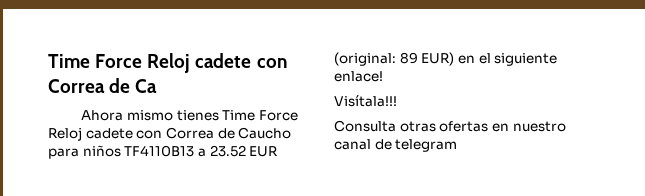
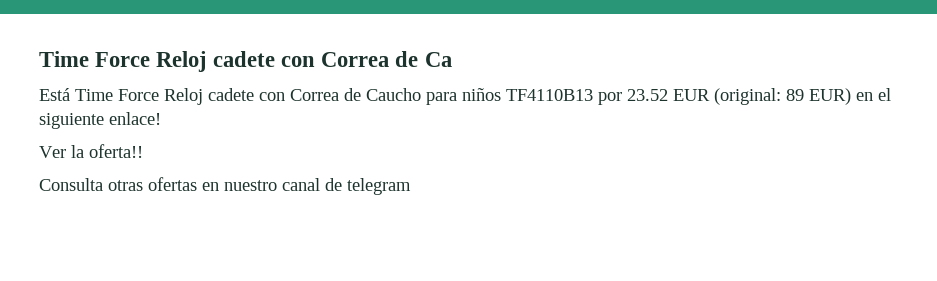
[81,110,219,121] Ahora mismo tienes -> [39,88,70,101] Está
[197,148,206,157] a -> [598,92,622,105] por
[334,95,397,107] Visítala!!! -> [39,144,143,158] Ver la oferta!!

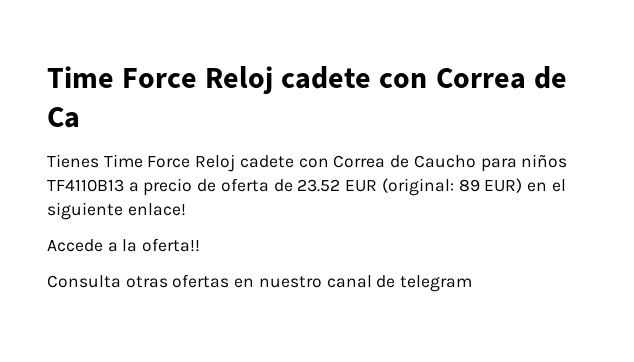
[39,88,70,101] Está -> [47,154,99,168] Tienes
[598,92,622,105] por -> [128,178,293,196] a precio de oferta de
[39,146,66,158] Ver -> [47,239,118,252] Accede a

